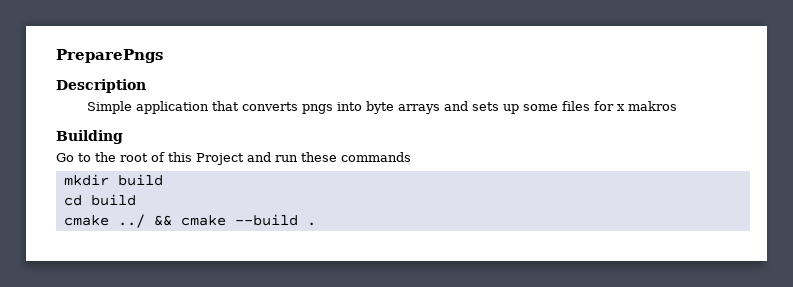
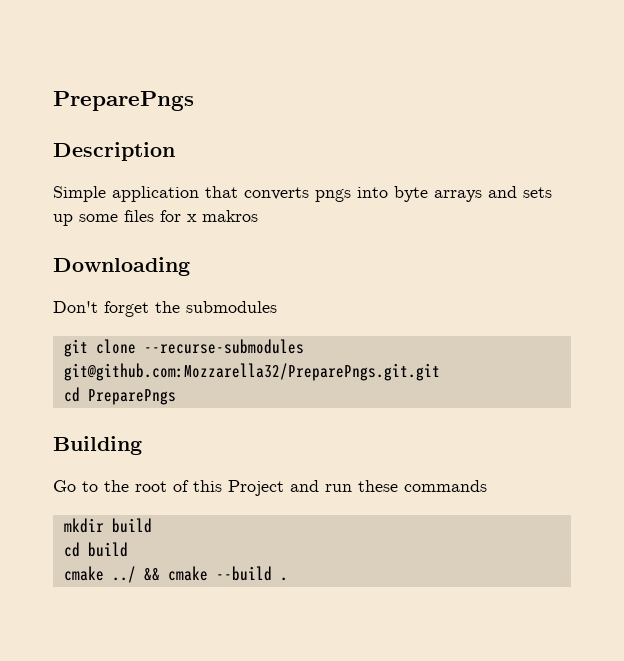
(677, 106) none -> [53,257,190,276] [53,301,277,317] [63,339,304,357] [63,363,440,381] [63,387,176,405] // Downloading // Don't forget the submodules // git clone --recurse-submodules git@github.com:Mozzarella32/PreparePngs.git.git // cd PreparePngs

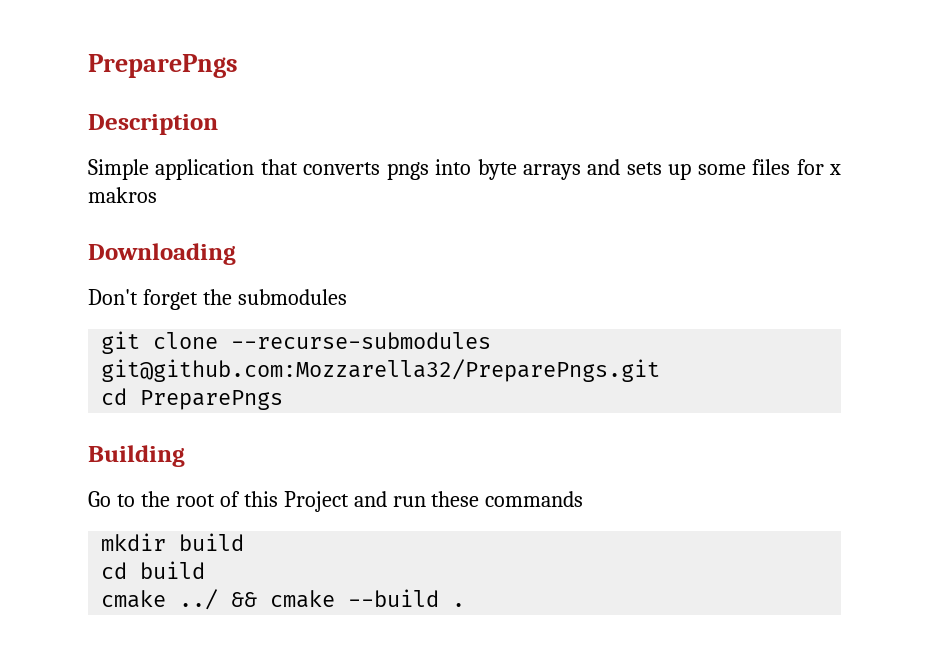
[63,363,440,381] git@github.com:Mozzarella32/PreparePngs.git.git -> [101,359,661,382] git@github.com:Mozzarella32/PreparePngs.git

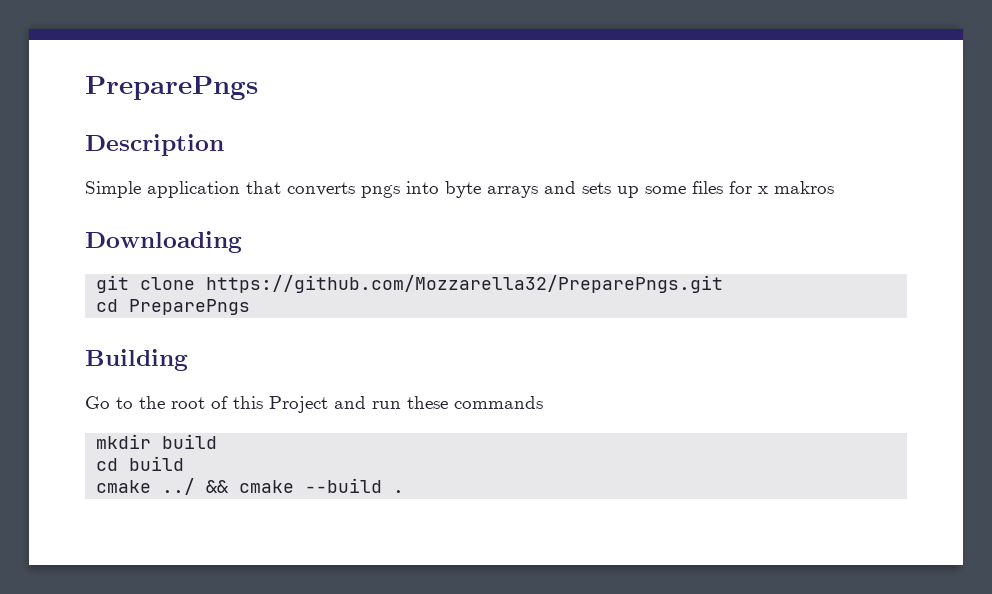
[88,289,347,310] // Don't forget the submodules -> (242, 242) none
[231,332,492,349] [101,359,661,382] --recurse-submodules git@github.com:Mozzarella32/PreparePngs.git -> [206,275,724,293] https://github.com/Mozzarella32/PreparePngs.git

